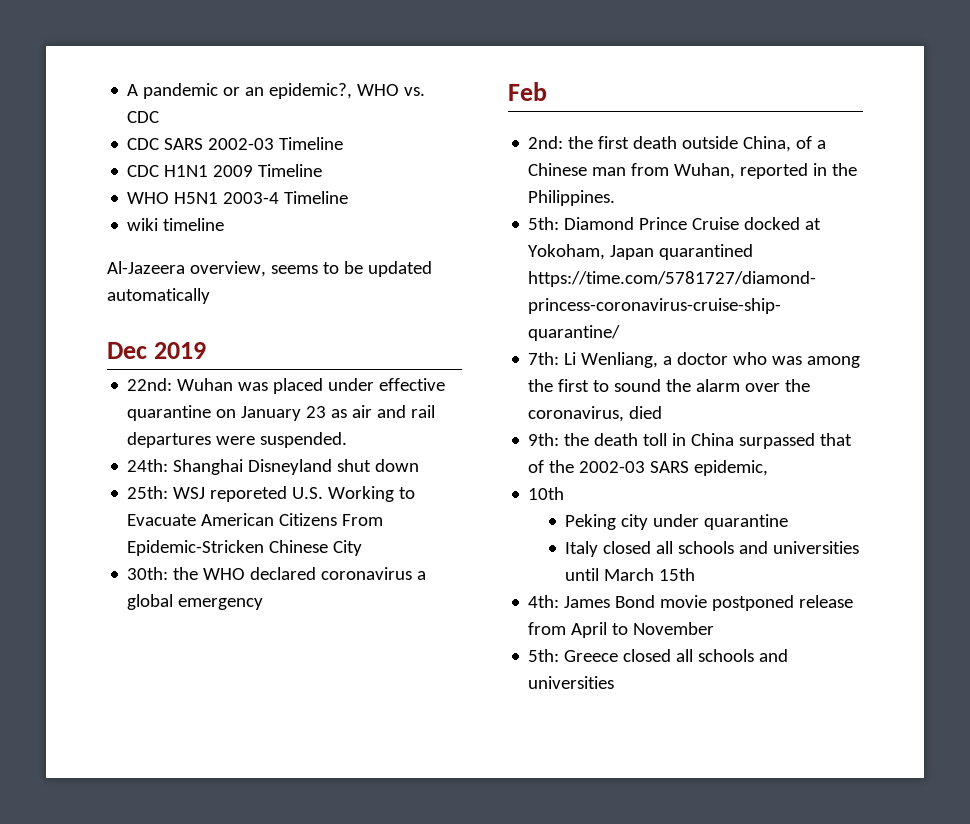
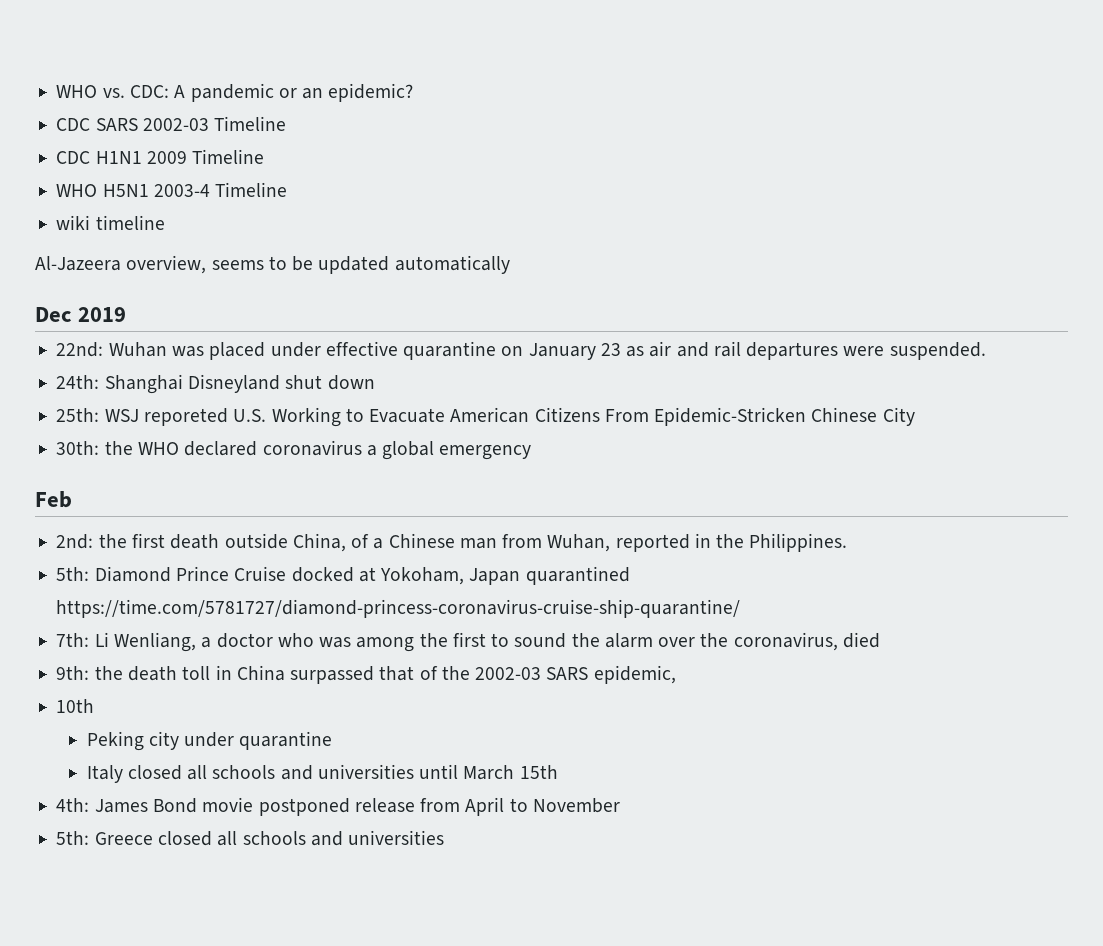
(127, 90) none -> [56,85,169,98] WHO vs. CDC:
[269,83,426,99] [127,111,160,123] epidemic?, WHO vs. CDC -> [328,83,414,102] epidemic?

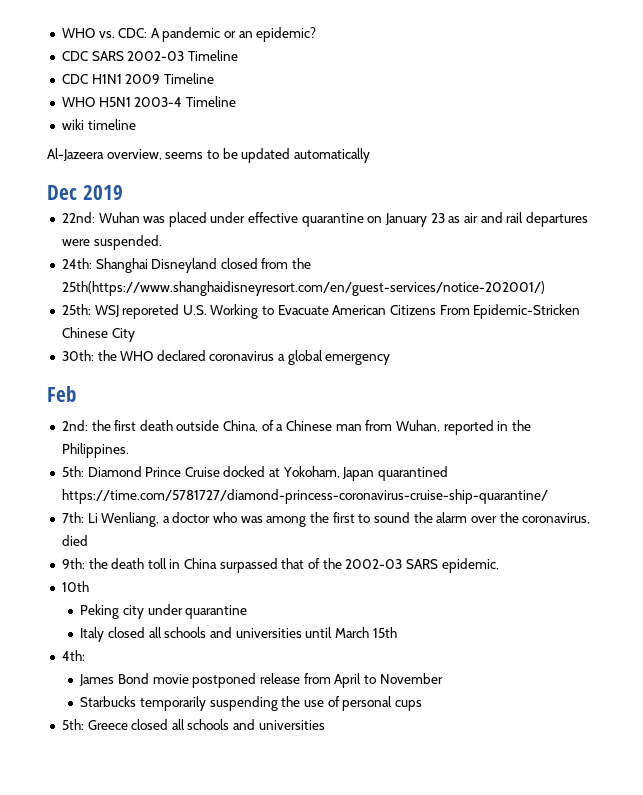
[285,375,375,390] shut down -> [220,258,312,269] [61,281,545,296] closed from the 25th(https://www.shanghaidisneyresort.com/en/guest-services/notice-202001/)
(90, 805) none -> (85, 655) //
(620, 805) none -> [80,696,422,711] // Starbucks temporarily suspending the use of personal cups

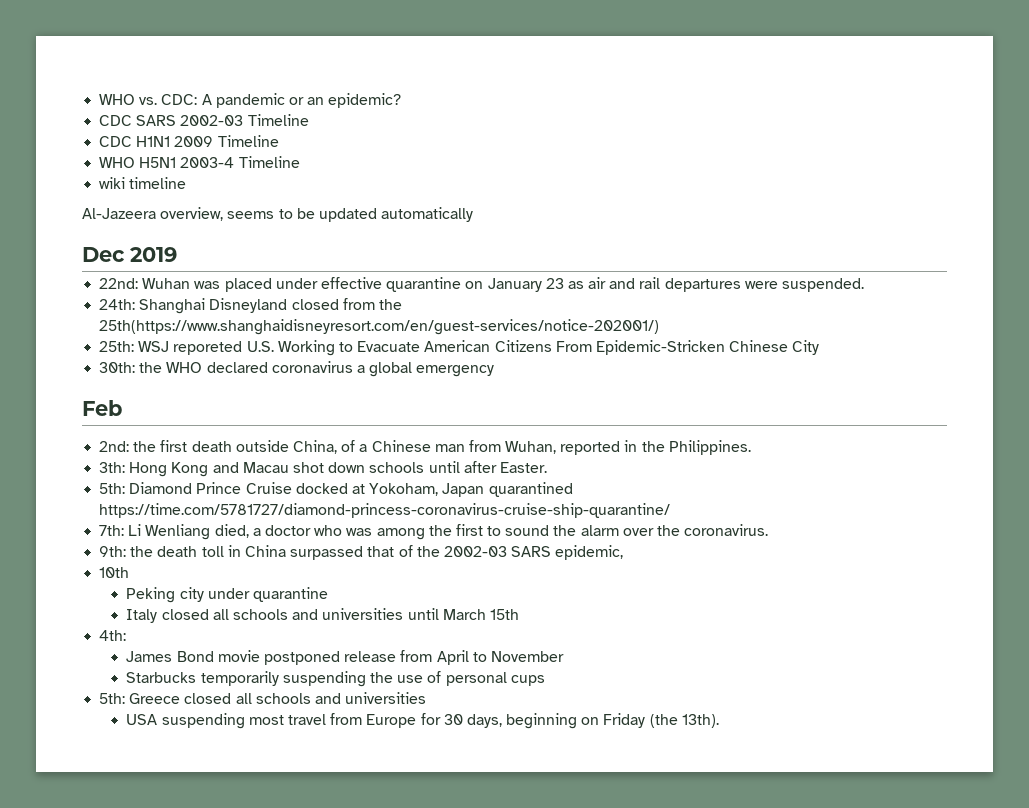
(129, 450) none -> [99,461,547,477] // 3th: Hong Kong and Macau shot down schools until after Easter.
[101,512,160,527] Wenliang, -> [145,524,249,540] Wenliang died,
[522,513,591,524] [61,535,88,546] coronavirus, died -> [684,524,769,536] coronavirus.
(325, 725) none -> [126,713,719,729] // USA suspending most travel from Europe for 30 days, beginning on Friday (the 13th).

